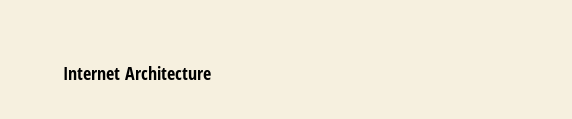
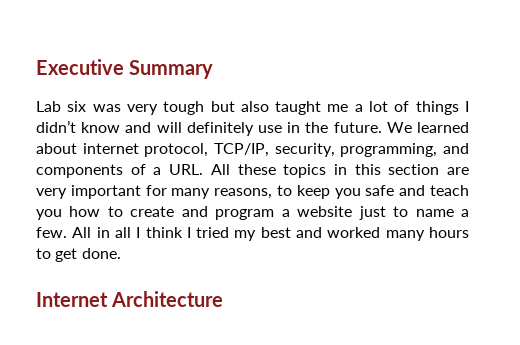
(63, 73) none -> [36,59,214,79] [36,101,470,115] [36,120,469,136] [36,143,470,157] [36,164,469,178] [36,185,470,199] [36,206,469,220] [36,227,469,241] [36,248,121,262] Executive Summary // Lab six was very tough but also taught me a lot of things I didn’t know and will definitely use in the future. We learned about internet protocol, TCP/IP, security, programming, and components of a URL. All these topics in this section are very important for many reasons, to keep you safe and teach you how to create and program a website just to name a few. All in all I think I tried my best and worked many hours to get done. //

